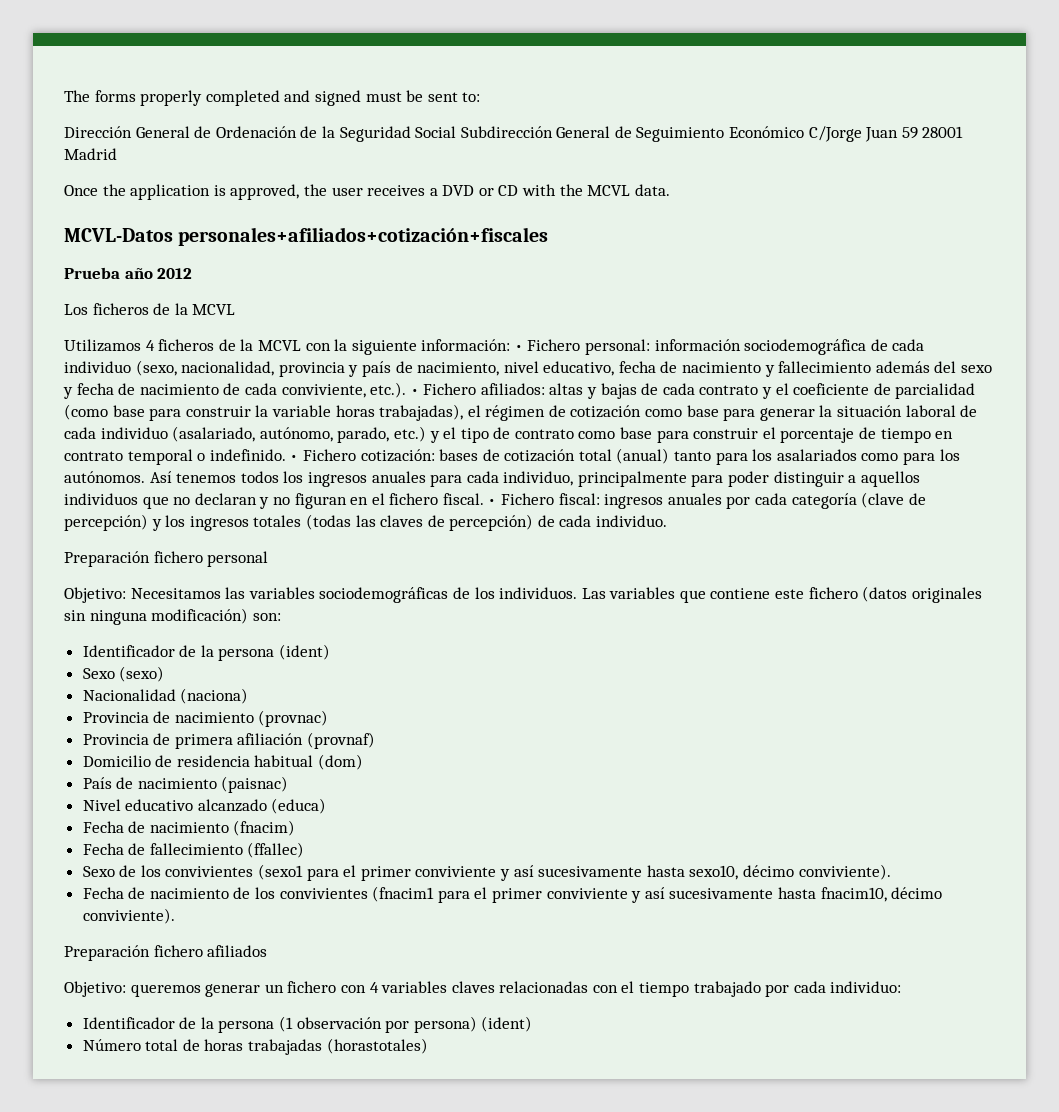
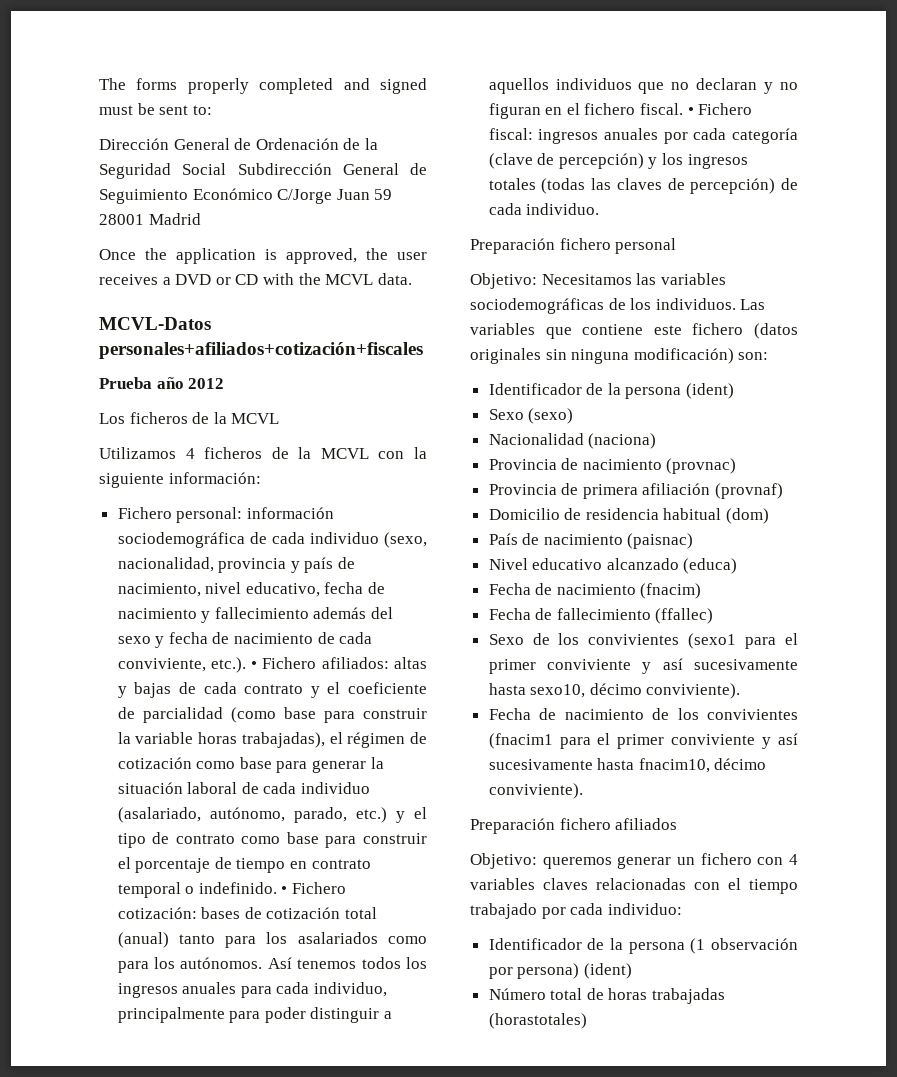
[514,345,523,351] • -> (261, 478) //

